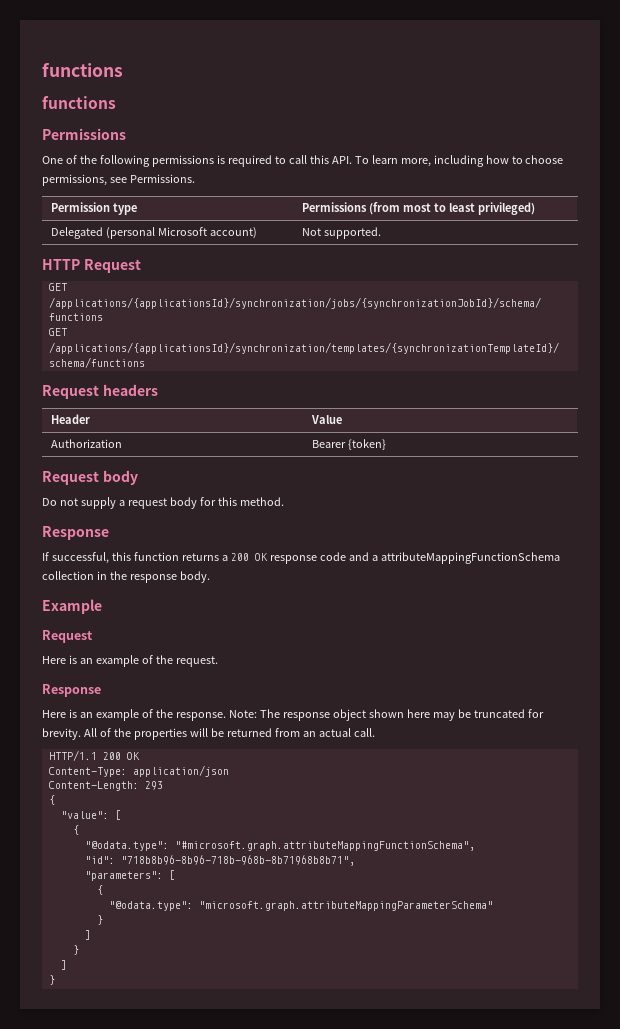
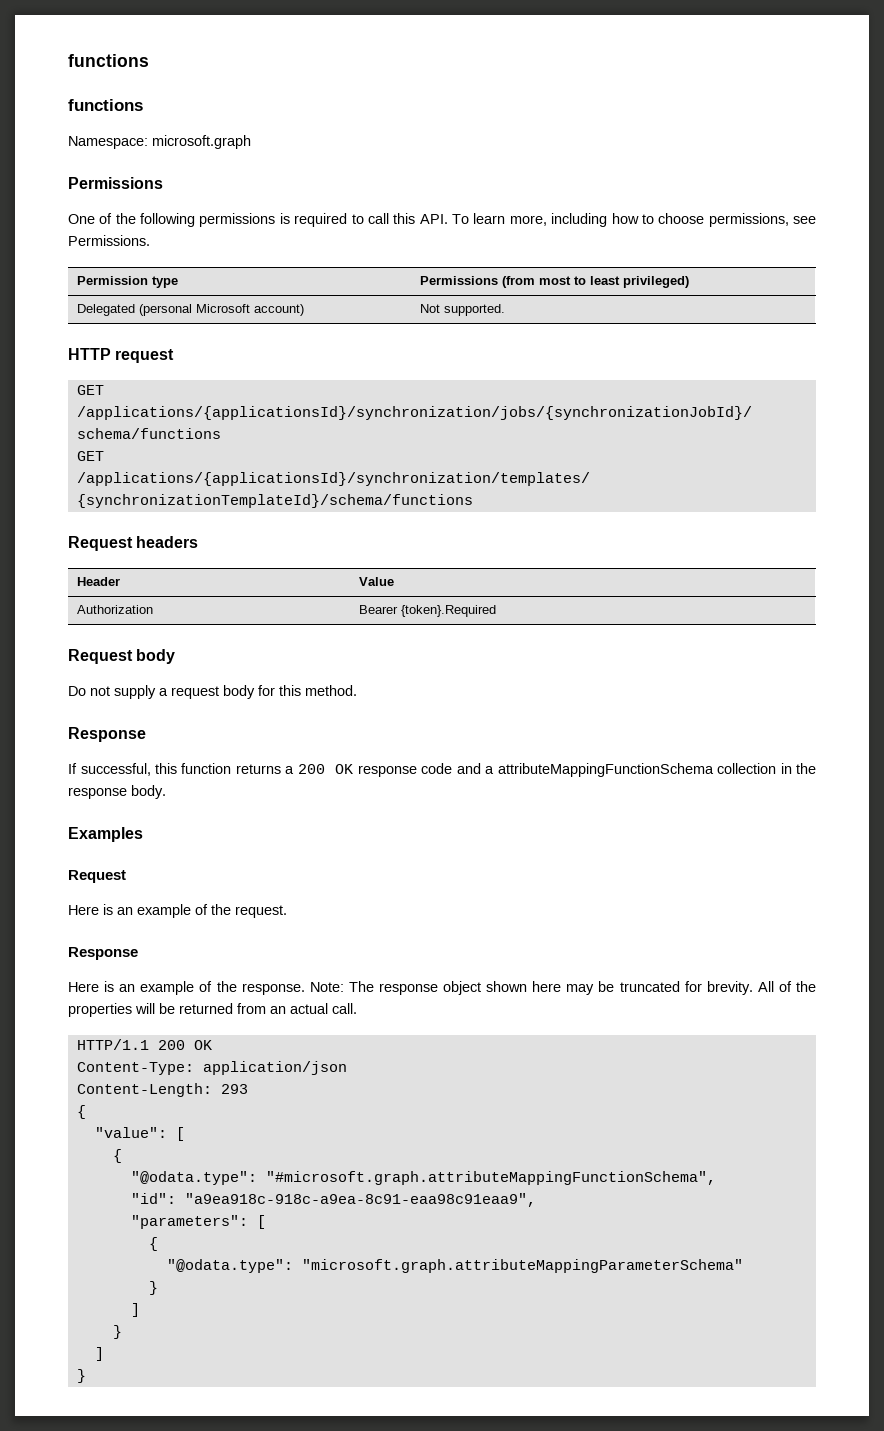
(116, 102) none -> [68,135,251,149] // Namespace: microsoft.graph
[83,259,141,273] Request -> [115,349,175,363] request
[347,439,386,450] {token} -> [401,605,497,617] {token}.Required
[42,599,102,614] Example -> [68,827,143,842] Examples
[120,855,355,866] "718b8b96-8b96-718b-968b-8b71968b8b71", -> [184,1193,536,1207] "a9ea918c-918c-a9ea-8c91-eaa98c91eaa9",

